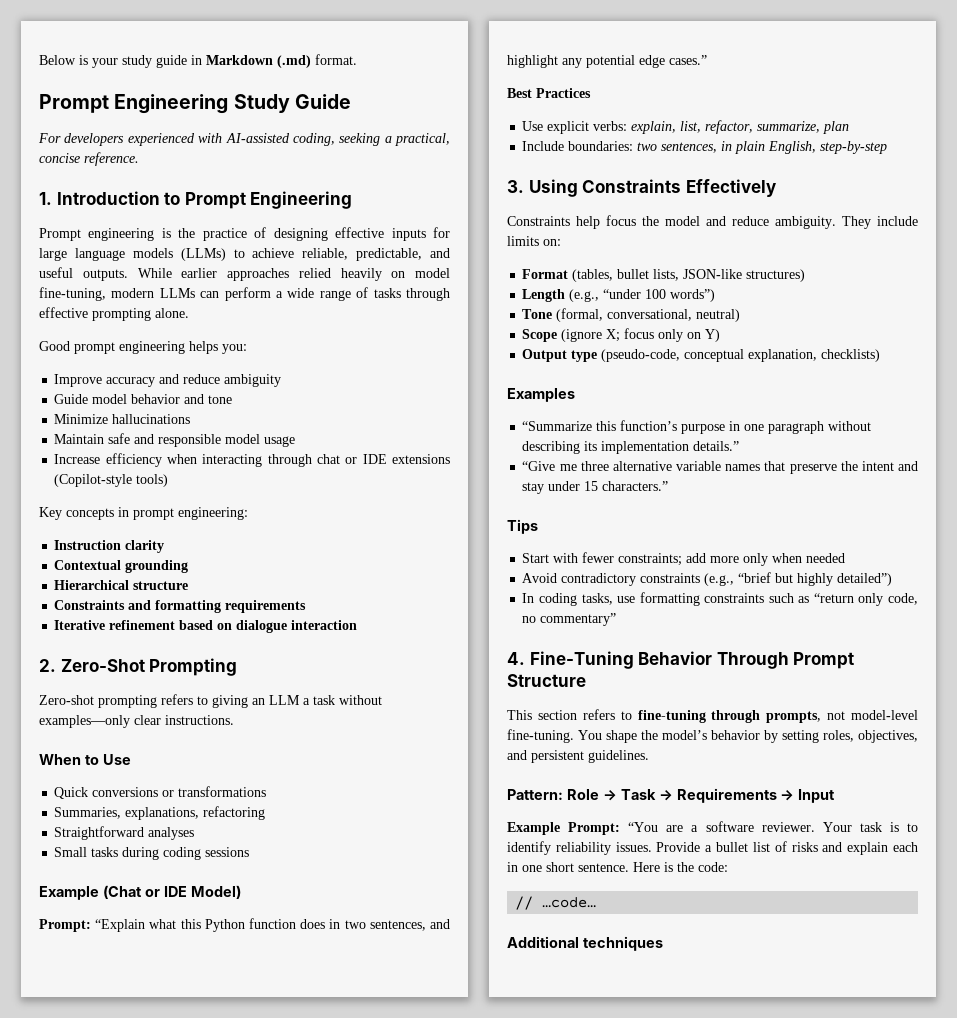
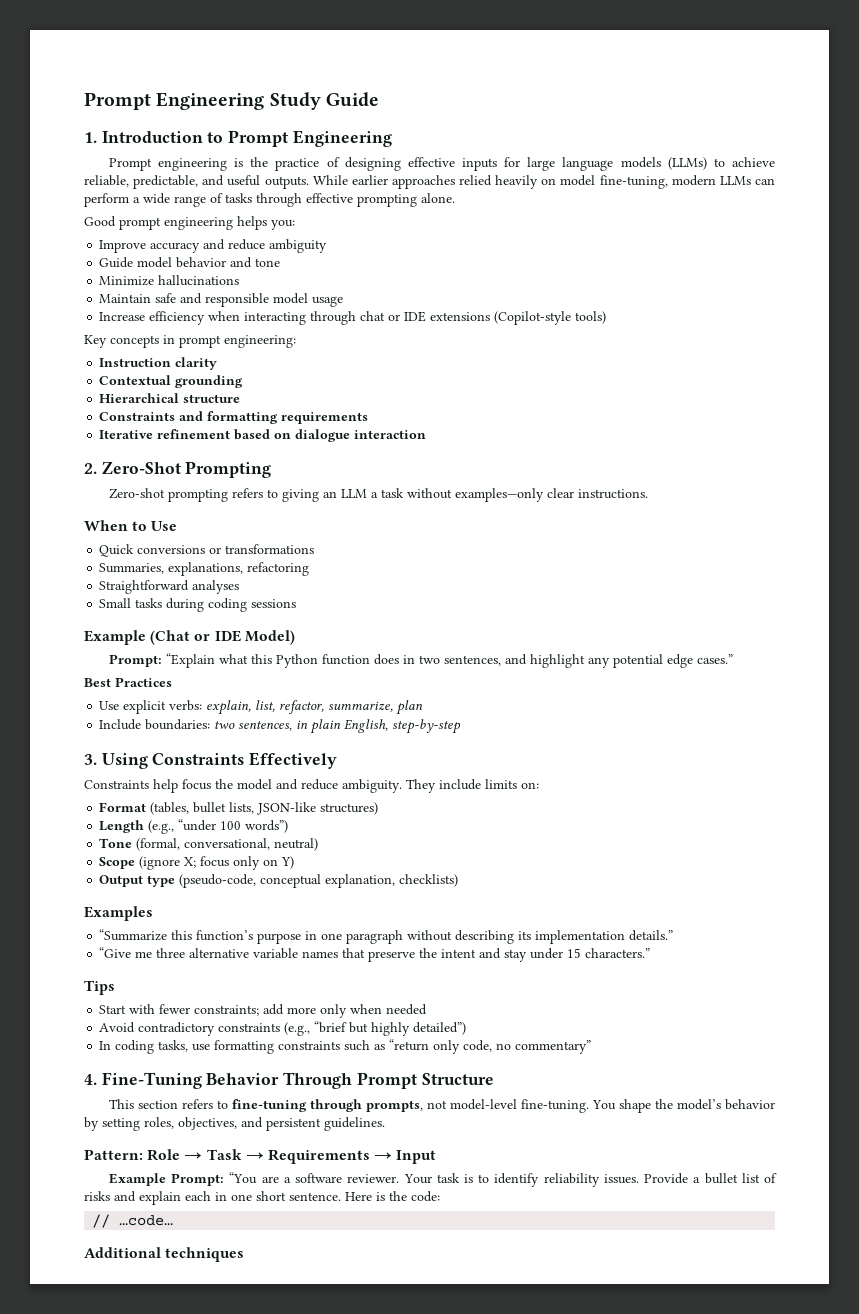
[39,54,357,68] [39,94,351,114] [38,133,450,146] [39,152,139,166] Below is your study guide in Markdown (.md) format. // Prompt Engineering Study Guide // For developers experienced with AI-assisted coding, seeking a practical, concise reference. -> [84,92,379,110] Prompt Engineering Study Guide

